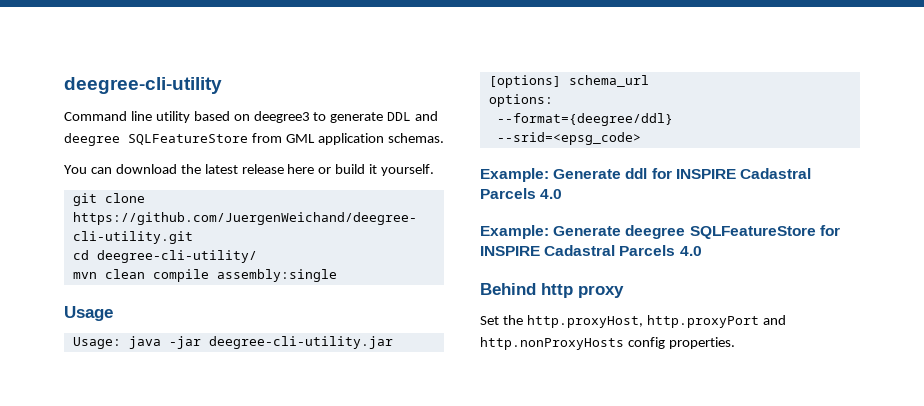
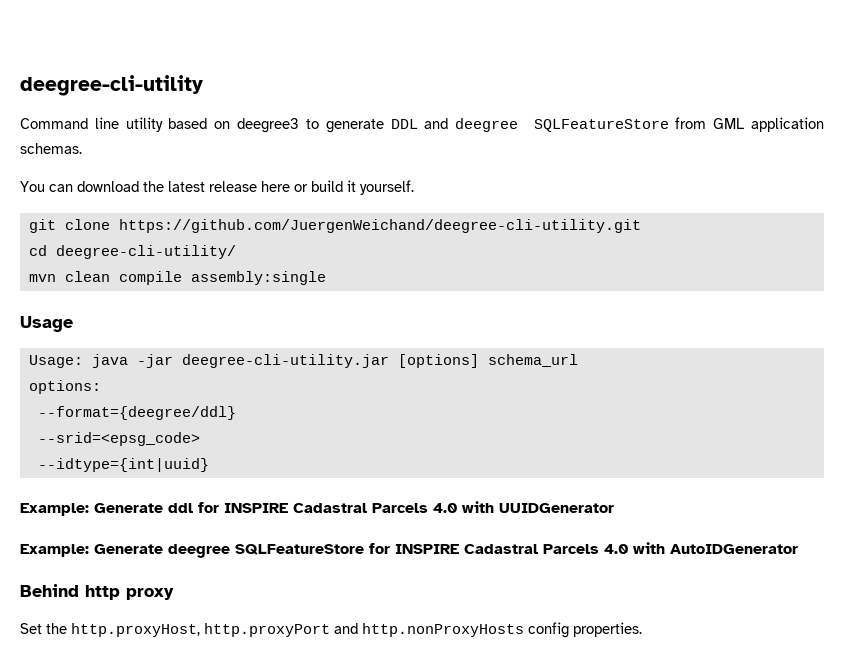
(641, 138) none -> [37,458,209,472] // --idtype={int|uuid}
(563, 194) none -> [462,501,614,513] with UUIDGenerator
(702, 251) none -> [633,542,798,554] with AutoIDGenerator

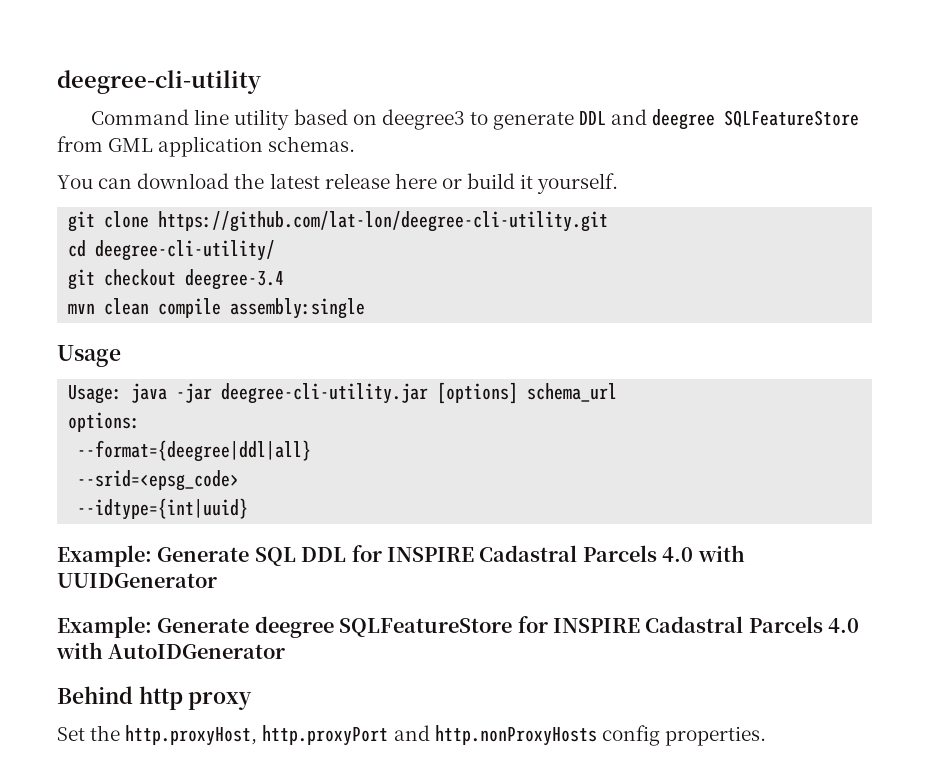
[118,219,641,233] https://github.com/JuergenWeichand/deegree-cli-utility.git -> [158,211,609,232] https://github.com/lat-lon/deegree-cli-utility.git
(236, 252) none -> [68,269,285,290] // git checkout deegree-3.4
[37,406,236,420] --format={deegree/ddl} -> [77,440,312,462] --format={deegree|ddl|all}
[168,503,193,513] ddl -> [254,547,347,566] SQL DDL

